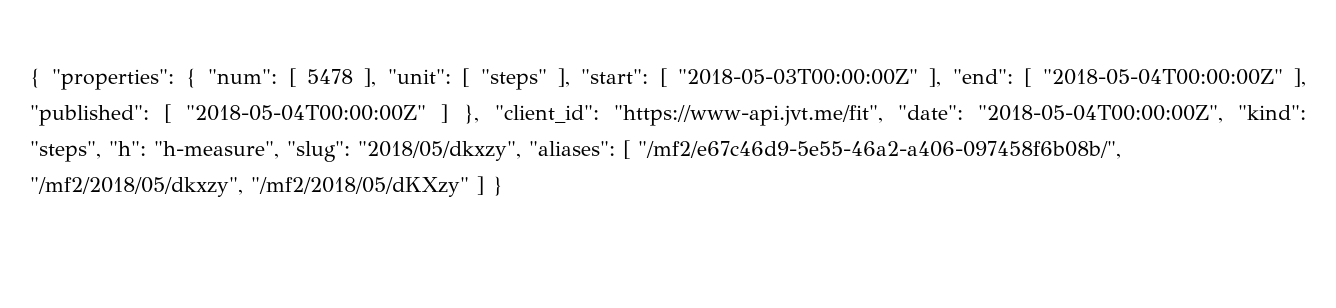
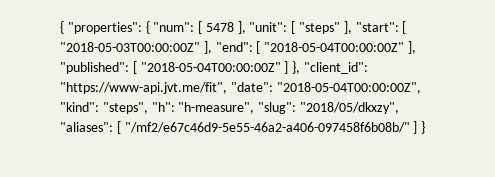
[638,141,1121,159] [30,177,469,197] "/mf2/e67c46d9-5e55-46a2-a406-097458f6b08b/", "/mf2/2018/05/dkxzy", "/mf2/2018/05/dKXzy" -> [124,122,410,133] "/mf2/e67c46d9-5e55-46a2-a406-097458f6b08b/"

